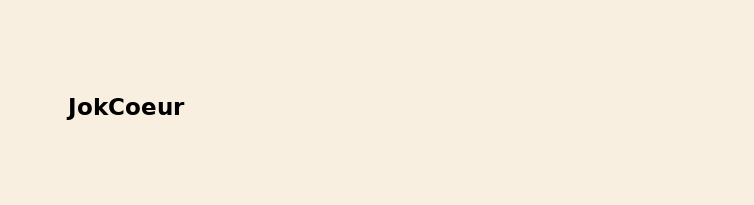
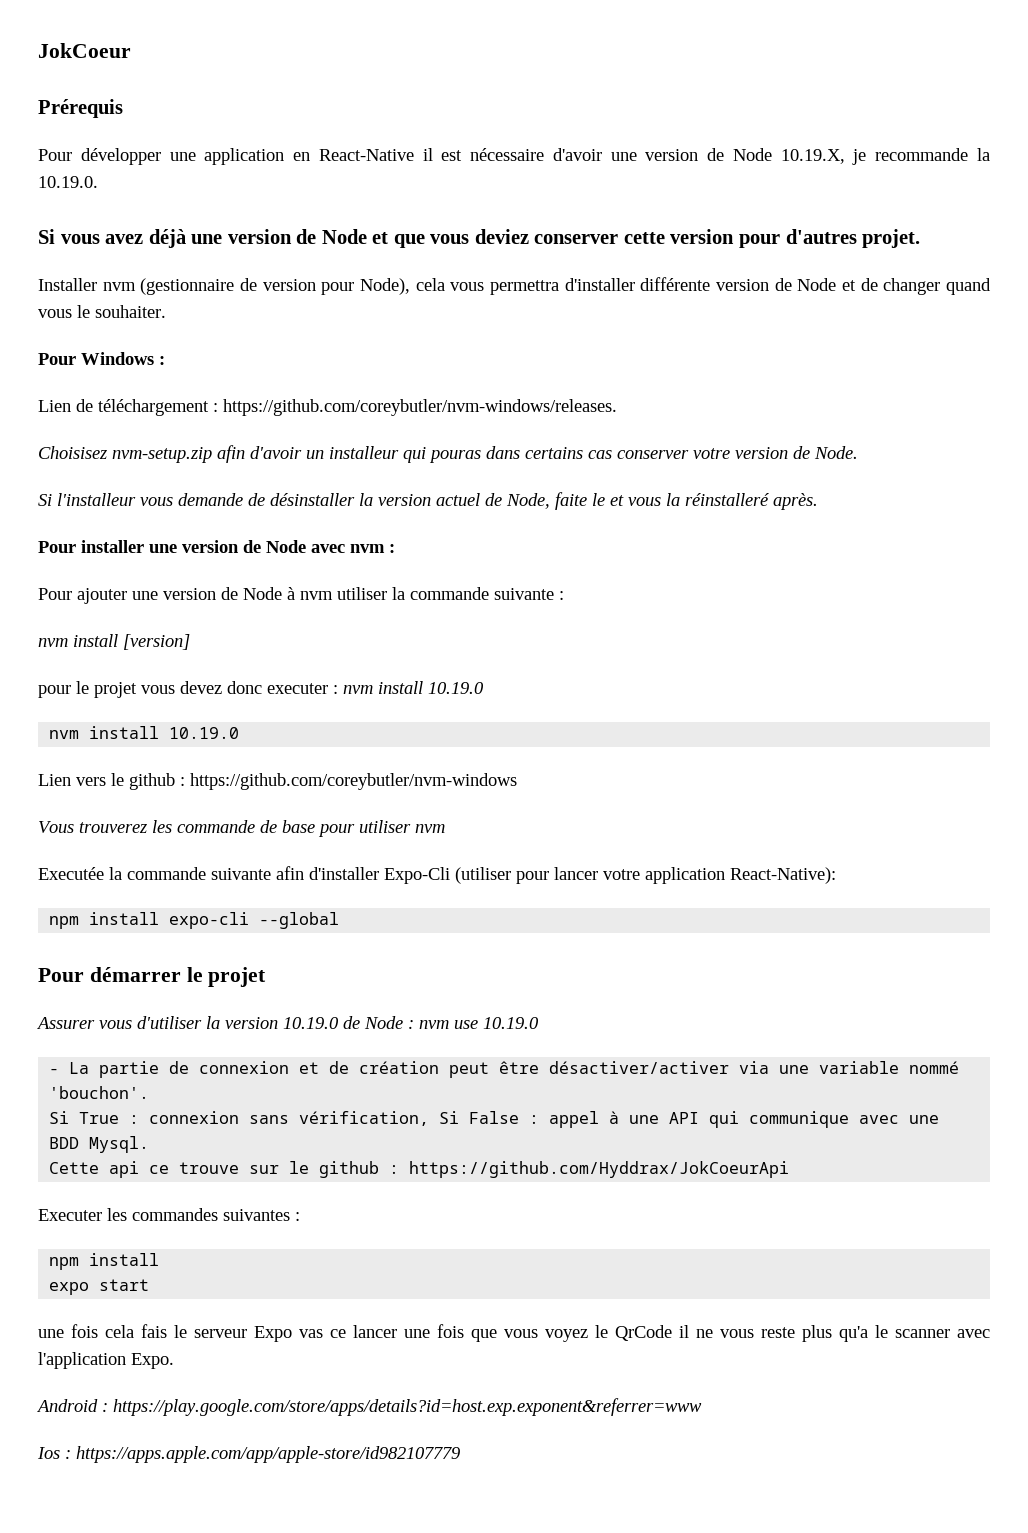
(185, 109) none -> [38,99,123,118] [38,148,990,165] [38,176,98,188] [38,229,921,248] [38,277,991,295] [38,305,166,318] [38,352,165,365] [38,399,617,416] [38,445,858,463] [38,492,818,510] [38,540,395,553] [38,587,564,604] [38,634,190,650] [38,681,484,698] [49,726,240,739] [38,773,517,790] [38,820,445,837] [38,866,836,884] [49,912,340,929] [38,967,267,987] [36,1016,539,1029] [49,1061,960,1078] [49,1086,150,1099] [49,1111,940,1128] [49,1136,150,1153] [49,1161,790,1178] [38,1208,300,1221] [49,1253,160,1270] [49,1279,150,1295] [38,1324,990,1342] [38,1352,174,1369] [36,1398,702,1416] [37,1446,460,1463] // Prérequis // Pour développer une application en React-Native il est nécessaire d'avoir une version de Node 10.19.X, je recommande la 10.19.0. // Si vous avez déjà une version de Node et que vous deviez conserver cette version pour d'autres projet. // Installer nvm (gestionnaire de version pour Node), cela vous permettra d'installer différente version de Node et de changer quand vous le souhaiter. // Pour Windows : // Lien de téléchargement : https://github.com/coreybutler/nvm-windows/releases. // Choisisez nvm-setup.zip afin d'avoir un installeur qui pouras dans certains cas conserver votre version de Node. // Si l'installeur vous demande de désinstaller la version actuel de Node, faite le et vous la réinstalleré après. // Pour installer une version de Node avec nvm : // Pour ajouter une version de Node à nvm utiliser la commande suivante : // nvm install [version] // pour le projet vous devez donc executer : nvm install 10.19.0 // nvm install 10.19.0 // Lien vers le github : https://github.com/coreybutler/nvm-windows // Vous trouverez les commande de base pour utiliser nvm // Executée la commande suivante afin d'installer Expo-Cli (utiliser pour lancer votre application React-Native): // npm install expo-cli --global // Pour démarrer le projet // Assurer vous d'utiliser la version 10.19.0 de Node : nvm use 10.19.0 // - La partie de connexion et de création peut être désactiver/activer via une variable nommé 'bouchon'. // Si True : connexion sans vérification, Si False : appel à une API qui communique avec une BDD Mysql. // Cette api ce trouve sur le github : https://github.com/Hyddrax/JokCoeurApi // Executer les commandes suivantes : // npm install // expo start // une fois cela fais le serveur Expo vas ce lancer une fois que vous voyez le QrCode il ne vous reste plus qu'a le scanner avec l'application Expo. // Android : https://play.google.com/store/apps/details?id=host.exp.exponent&referrer=www // Ios : https://apps.apple.com/app/apple-store/id982107779

